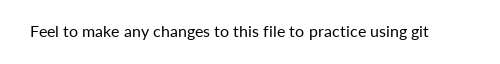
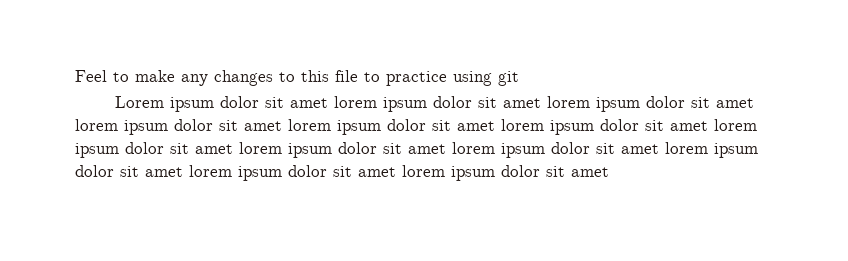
(430, 33) none -> [114,96,754,112] [75,119,757,135] [75,142,758,158] [75,165,609,181] // Lorem ipsum dolor sit amet lorem ipsum dolor sit amet lorem ipsum dolor sit amet lorem ipsum dolor sit amet lorem ipsum dolor sit amet lorem ipsum dolor sit amet lorem ipsum dolor sit amet lorem ipsum dolor sit amet lorem ipsum dolor sit amet lorem ipsum dolor sit amet lorem ipsum dolor sit amet lorem ipsum dolor sit amet

